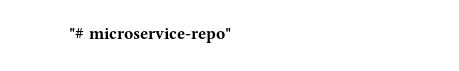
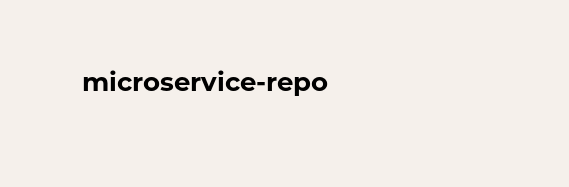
[69,28,231,43] "# microservice-repo" -> [82,70,328,96] microservice-repo

